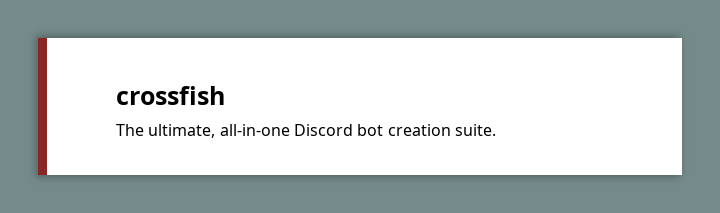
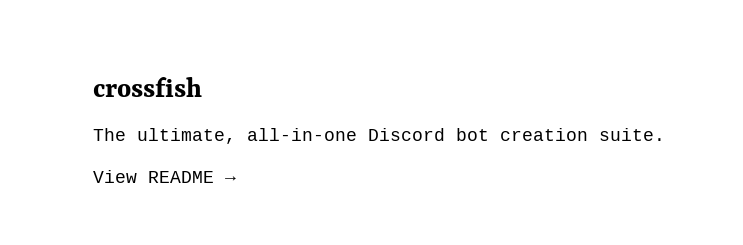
(496, 130) none -> [93,170,236,183] // View README →

